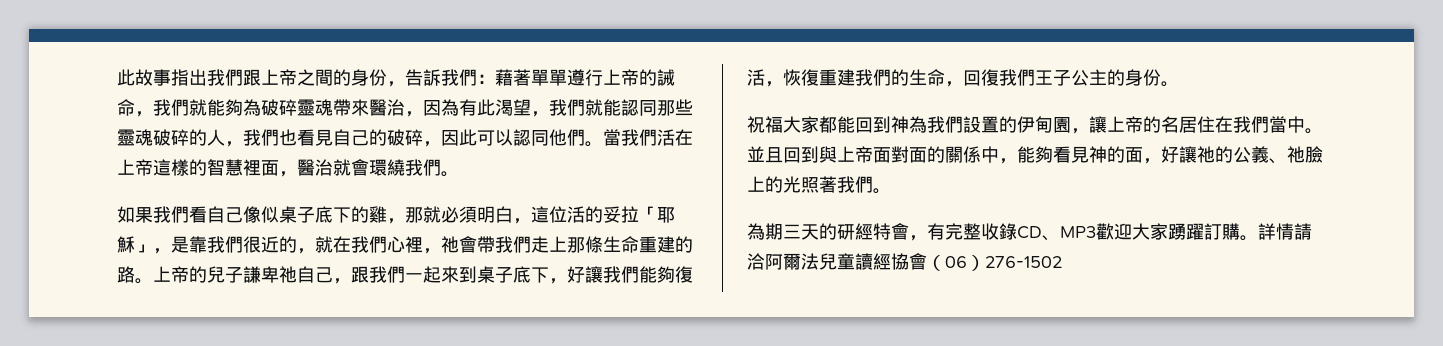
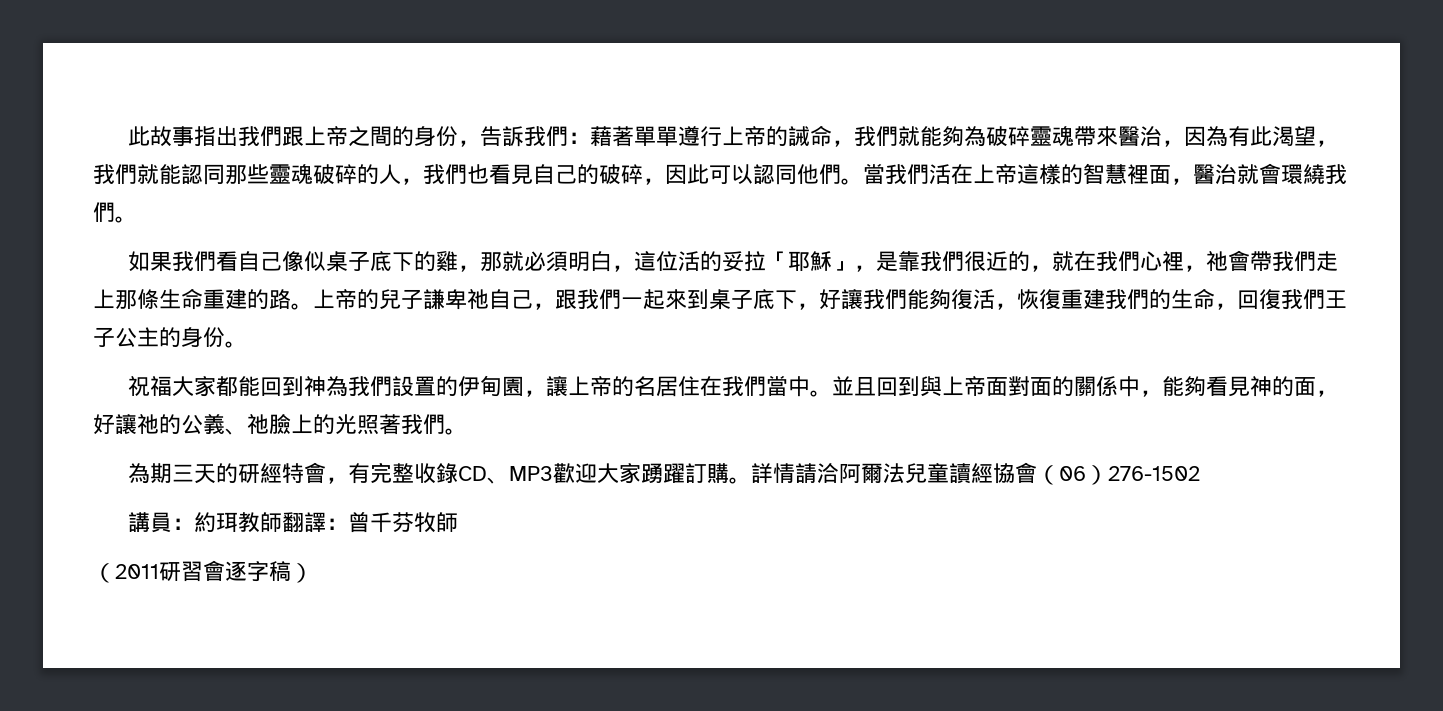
(1062, 262) none -> [127,511,458,533] [93,560,313,583] // 講員：約珥教師翻譯：曾千芬牧師 // （2011研習會逐字稿）

